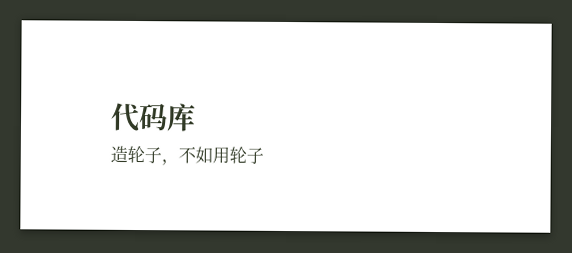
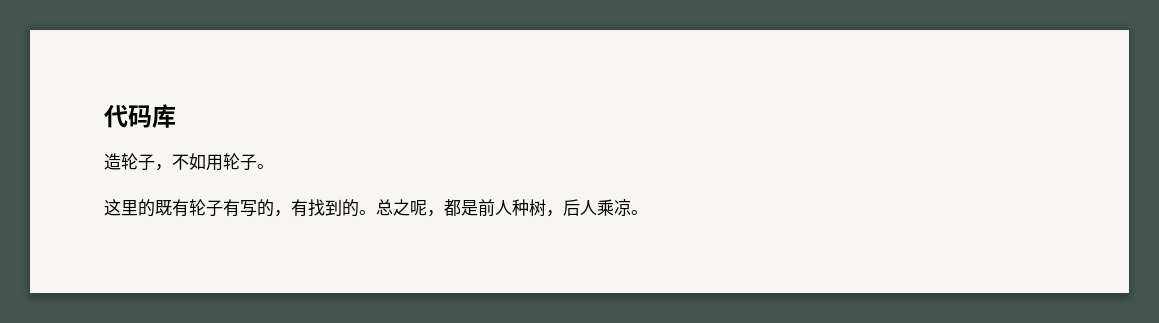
(264, 155) none -> [257,164,274,169] [104,199,648,217] 。 // 这里的既有轮子有写的，有找到的。总之呢，都是前人种树，后人乘凉。

